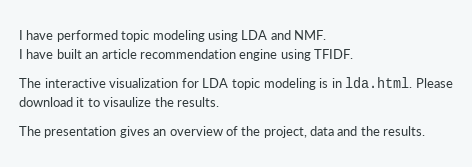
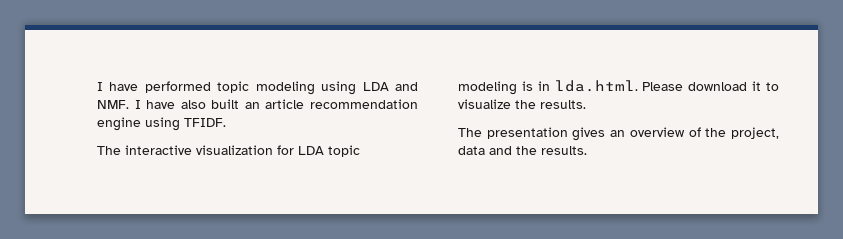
[19,49,54,59] // I have -> [134,100,206,109] I have also
[103,97,152,107] visaulize -> [458,99,511,109] visualize

